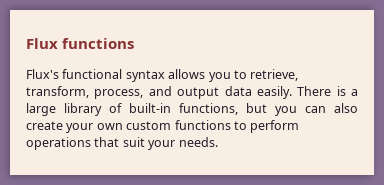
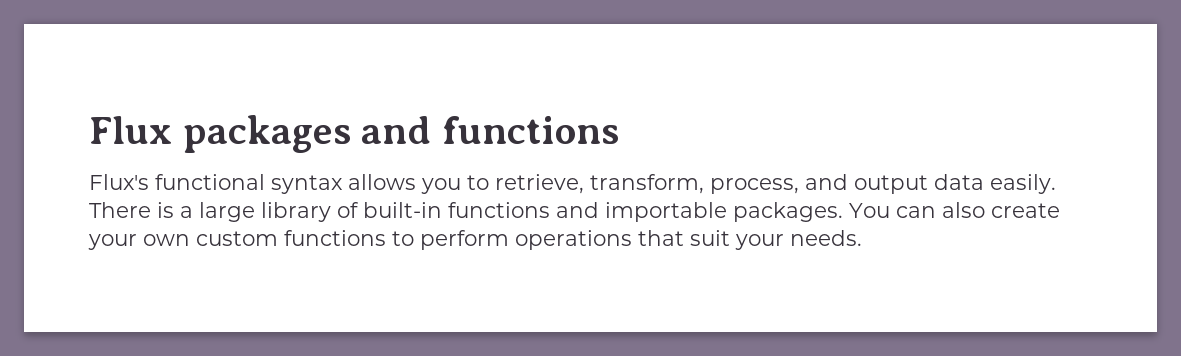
(58, 43) none -> [182,115,432,153] packages and
[179,103,297,116] functions, but you -> [448,202,890,222] functions and importable packages. You

